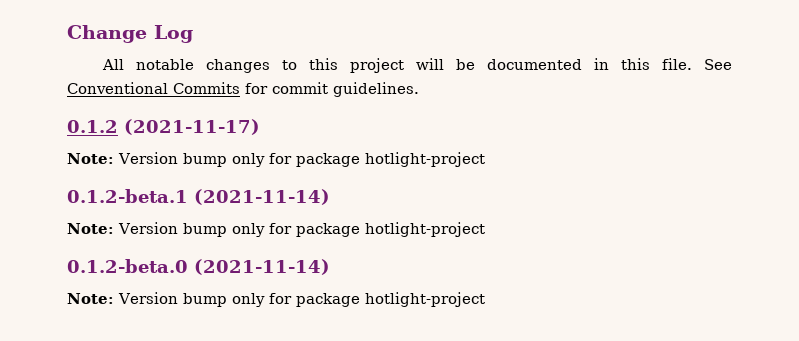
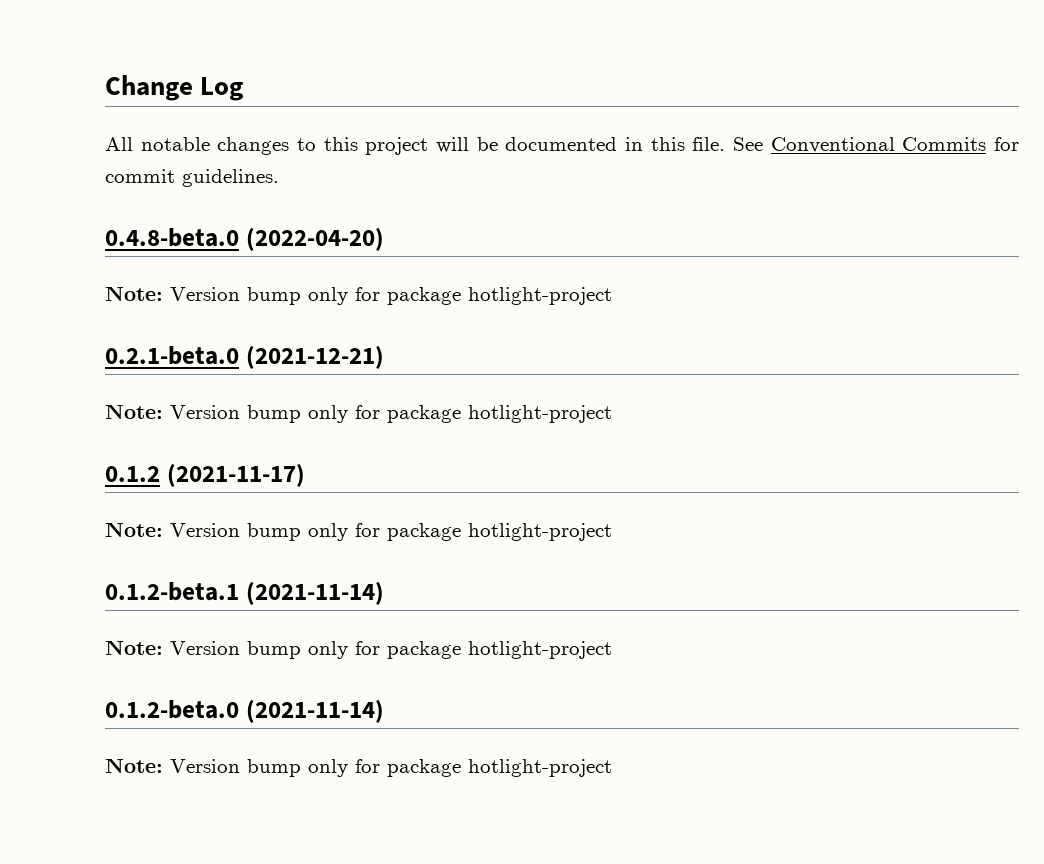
(419, 89) none -> [105,228,384,251] [105,286,612,305] [105,346,384,369] [105,404,612,423] // 0.4.8-beta.0 (2022-04-20) // Note: Version bump only for package hotlight-project // 0.2.1-beta.0 (2021-12-21) // Note: Version bump only for package hotlight-project

